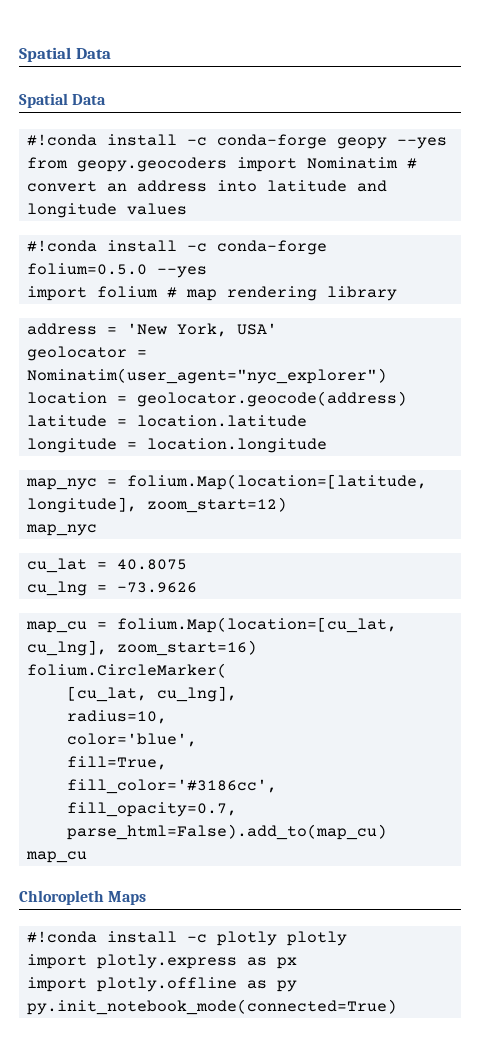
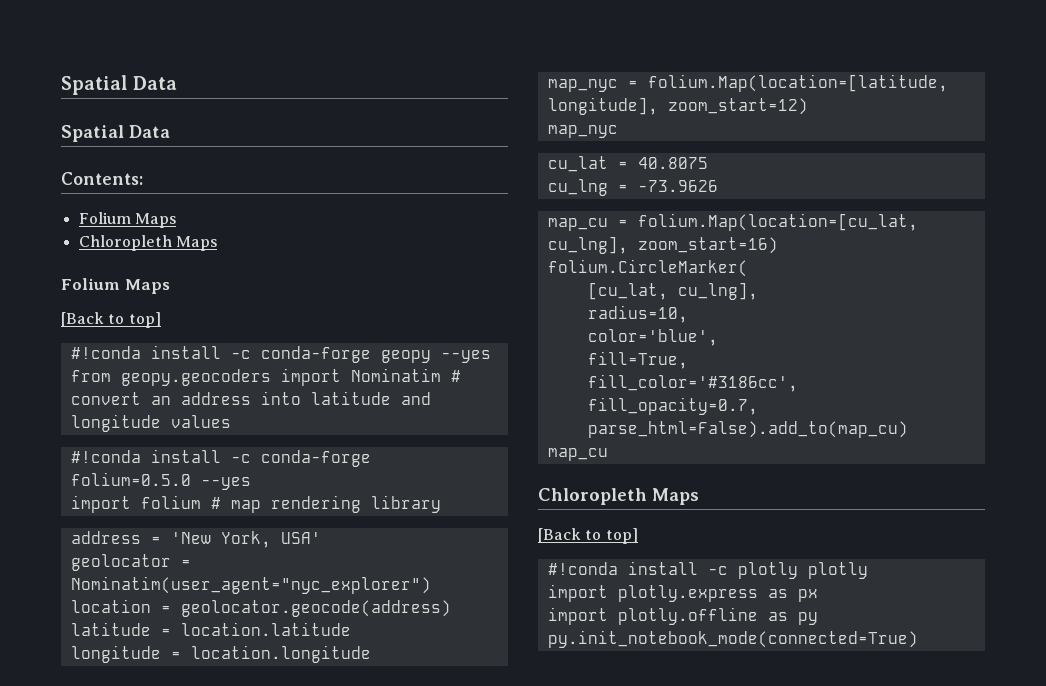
(107, 99) none -> [61,172,143,185] [78,212,176,228] [78,235,217,251] [61,278,170,294] [61,312,161,328] // Contents: // Folium Maps // Chloropleth Maps // Folium Maps // [Back to top]
(147, 898) none -> [538,528,638,544] // [Back to top]

